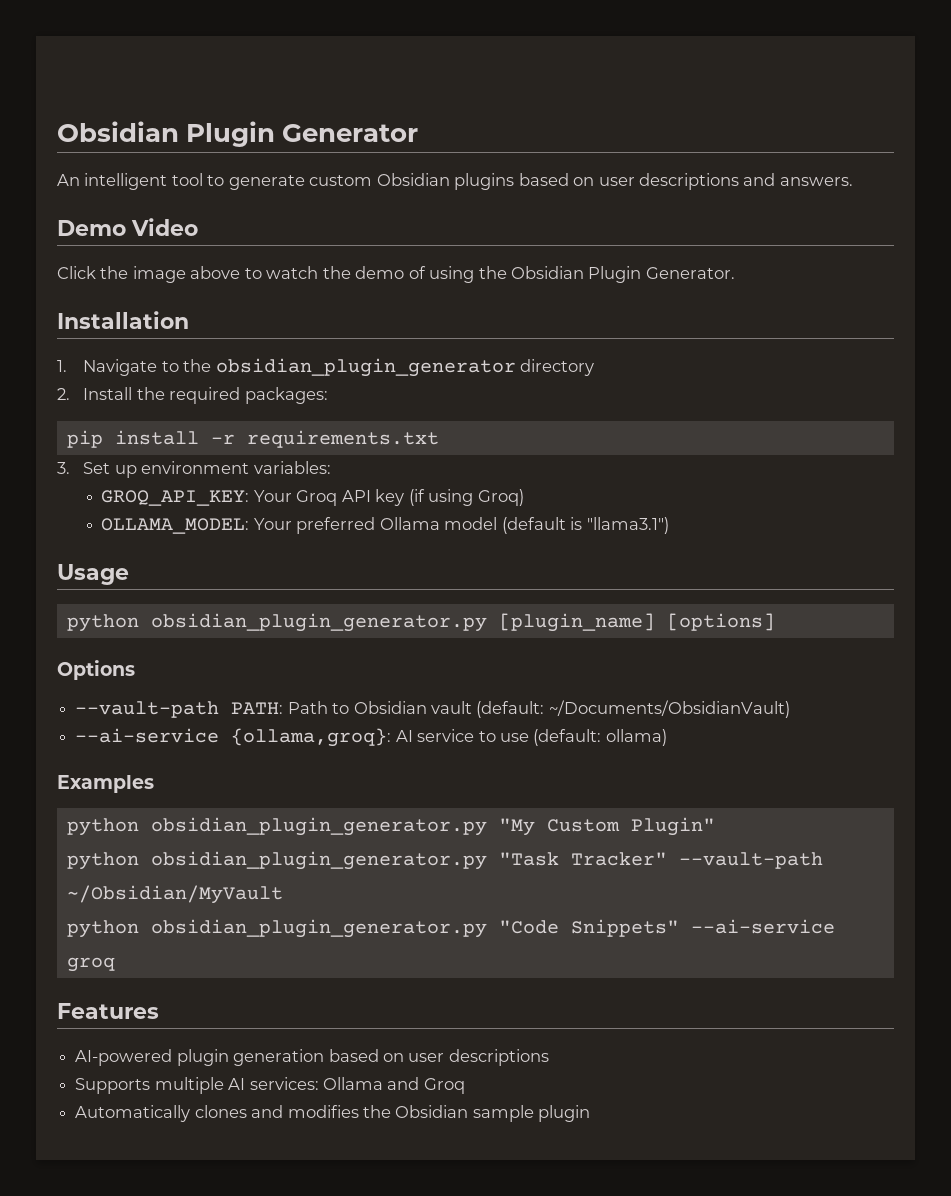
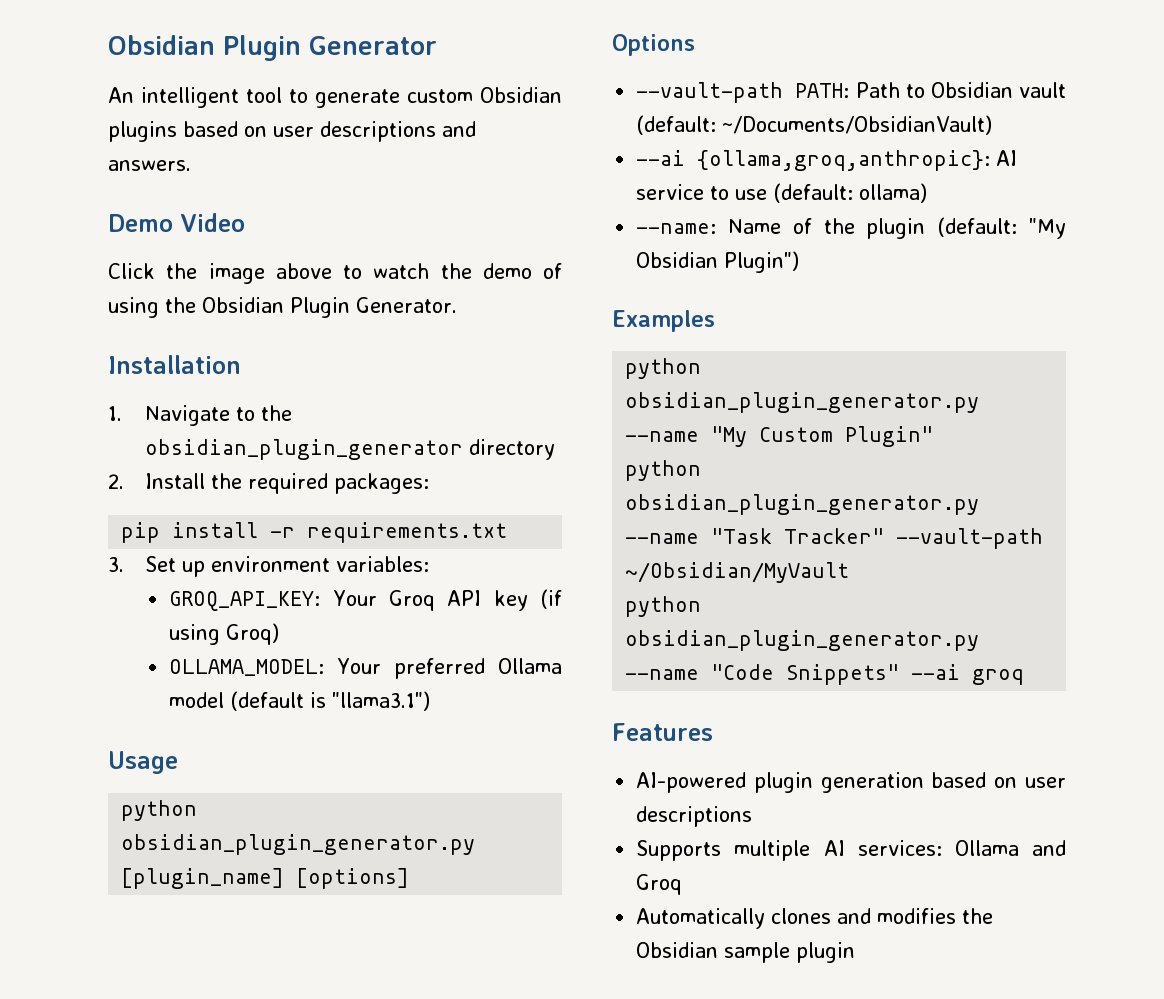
[75,728,392,747] --ai-service {ollama,groq}: -> [636,150,991,171] --ai {ollama,groq,anthropic}:
(667, 737) none -> [636,217,1066,239] [636,251,800,273] // --name: Name of the plugin (default: "My Obsidian Plugin")
(487, 826) none -> [625,431,700,442] --name
(487, 860) none -> [625,533,700,544] --name
(487, 928) none -> [625,669,700,680] --name
[690,919,835,934] --ai-service -> [911,664,961,680] --ai

